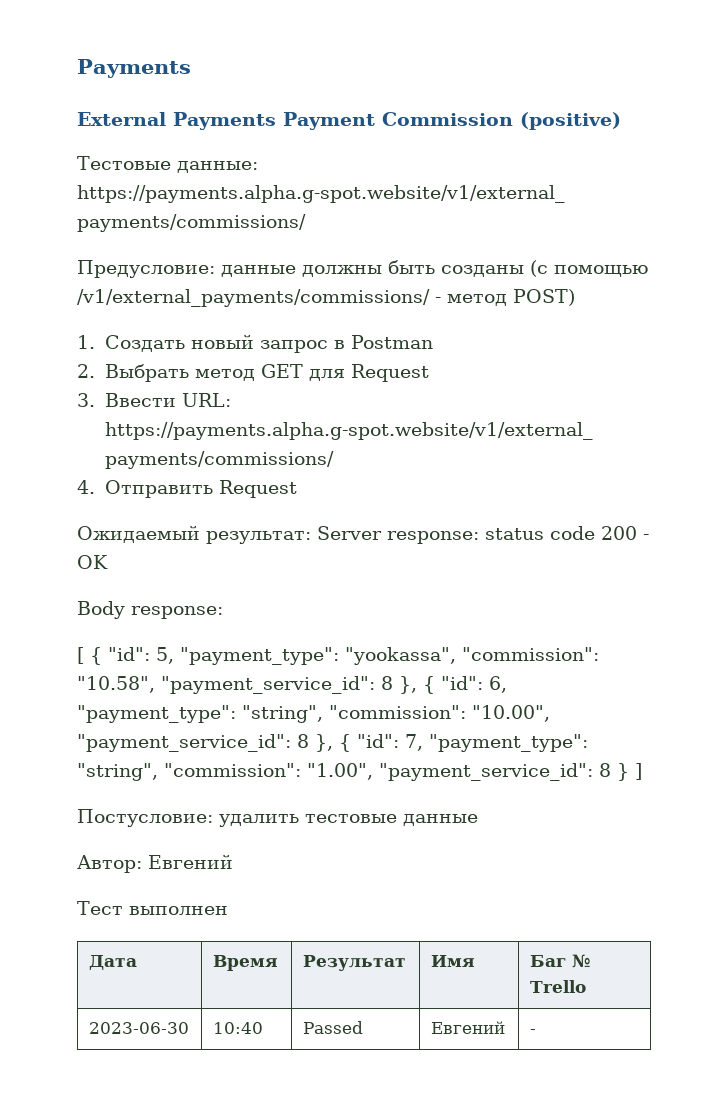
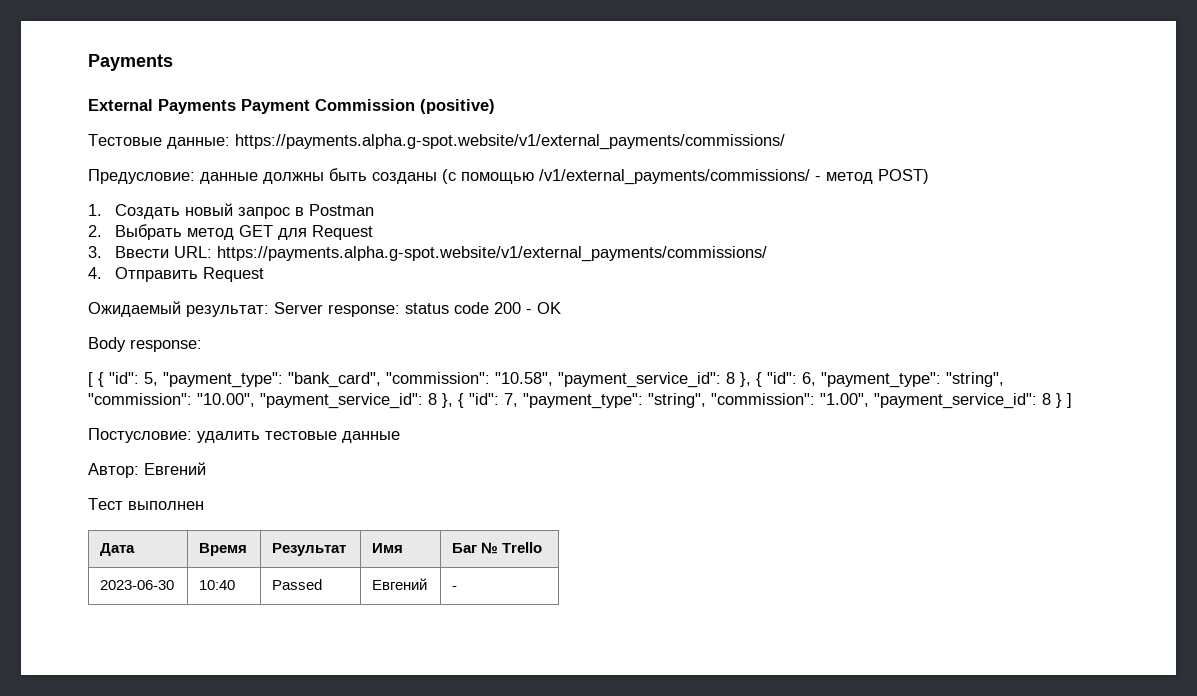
[345,647,456,665] "yookassa", -> [288,372,381,388] "bank_card",

